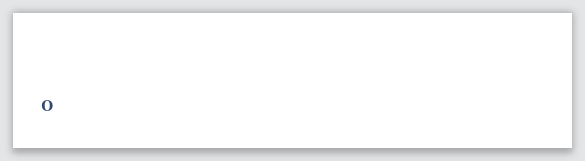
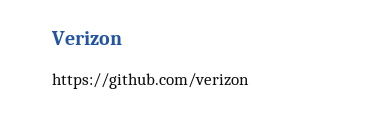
[41,100,53,111] o -> [51,31,122,45] [52,73,249,89] Verizon // https://github.com/verizon

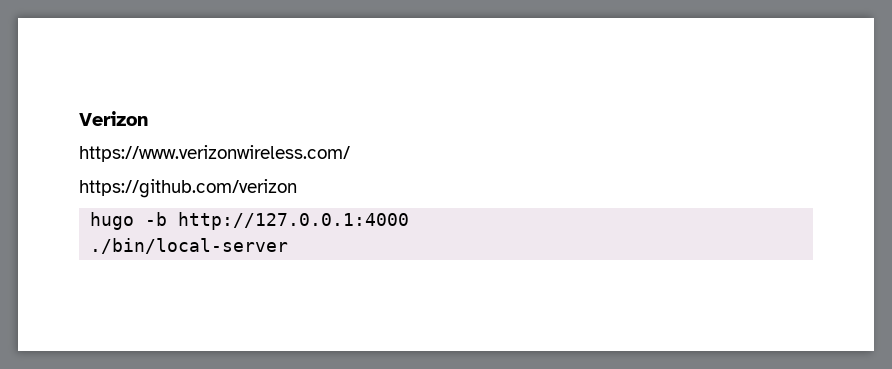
(122, 38) none -> [79,145,350,162] // https://www.verizonwireless.com/
(249, 81) none -> [90,212,410,230] [90,238,289,254] // hugo -b http://127.0.0.1:4000 // ./bin/local-server

